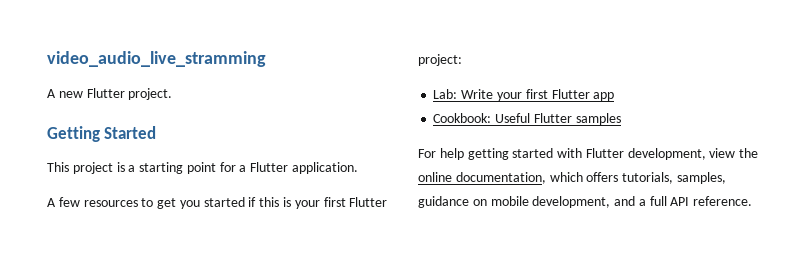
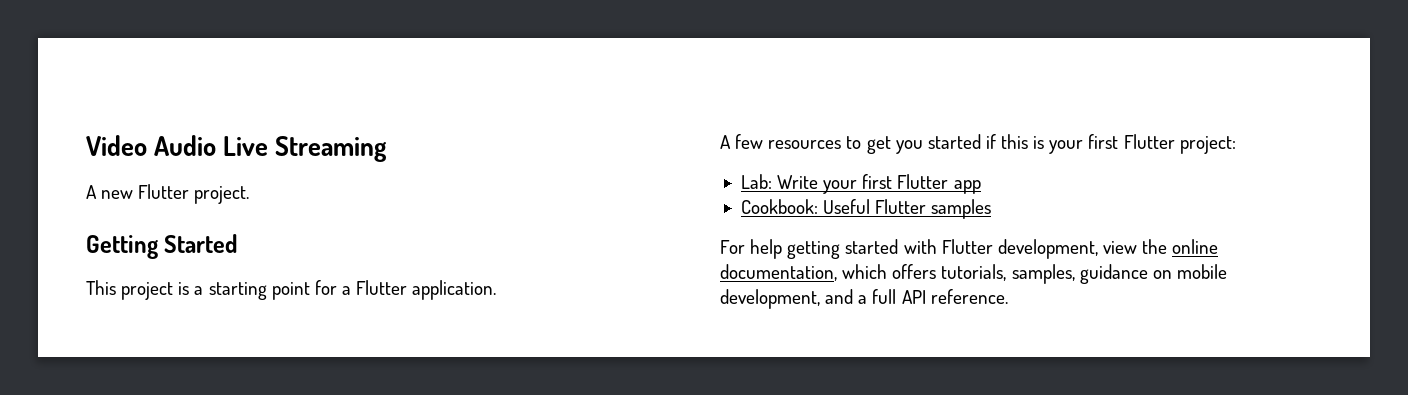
[47,51,266,67] video_audio_live_stramming -> [86,135,388,162] Video Audio Live Streaming

